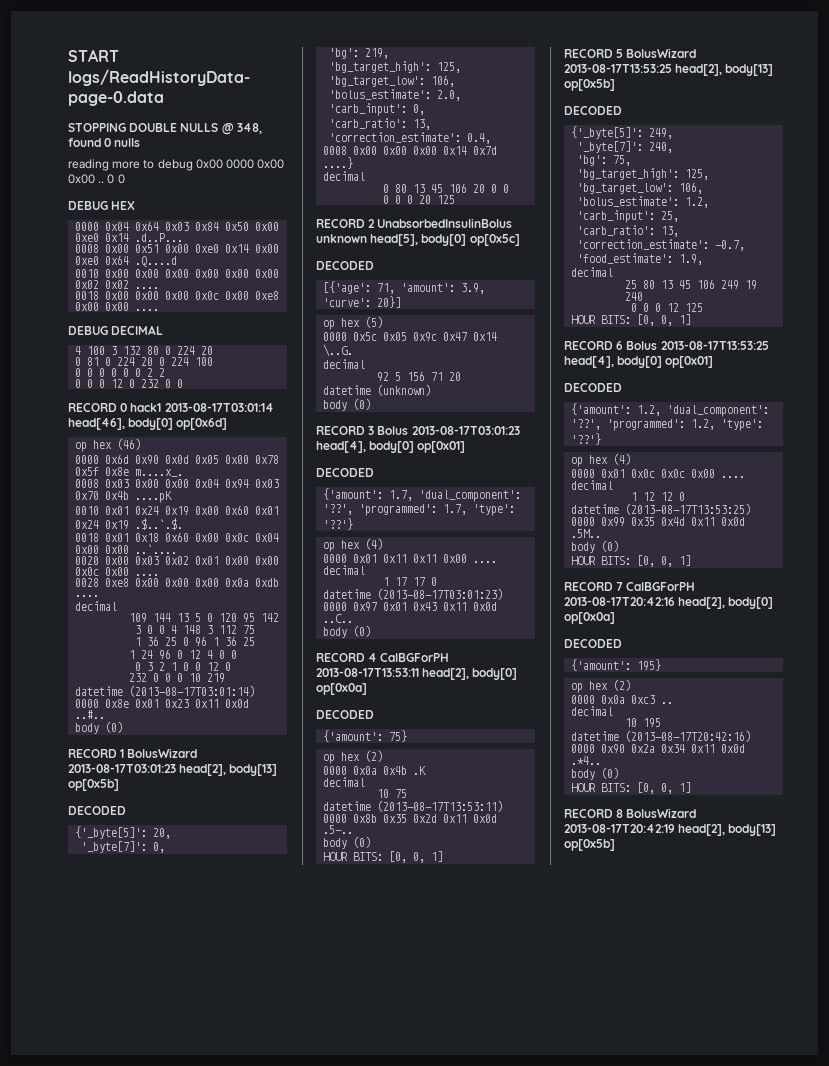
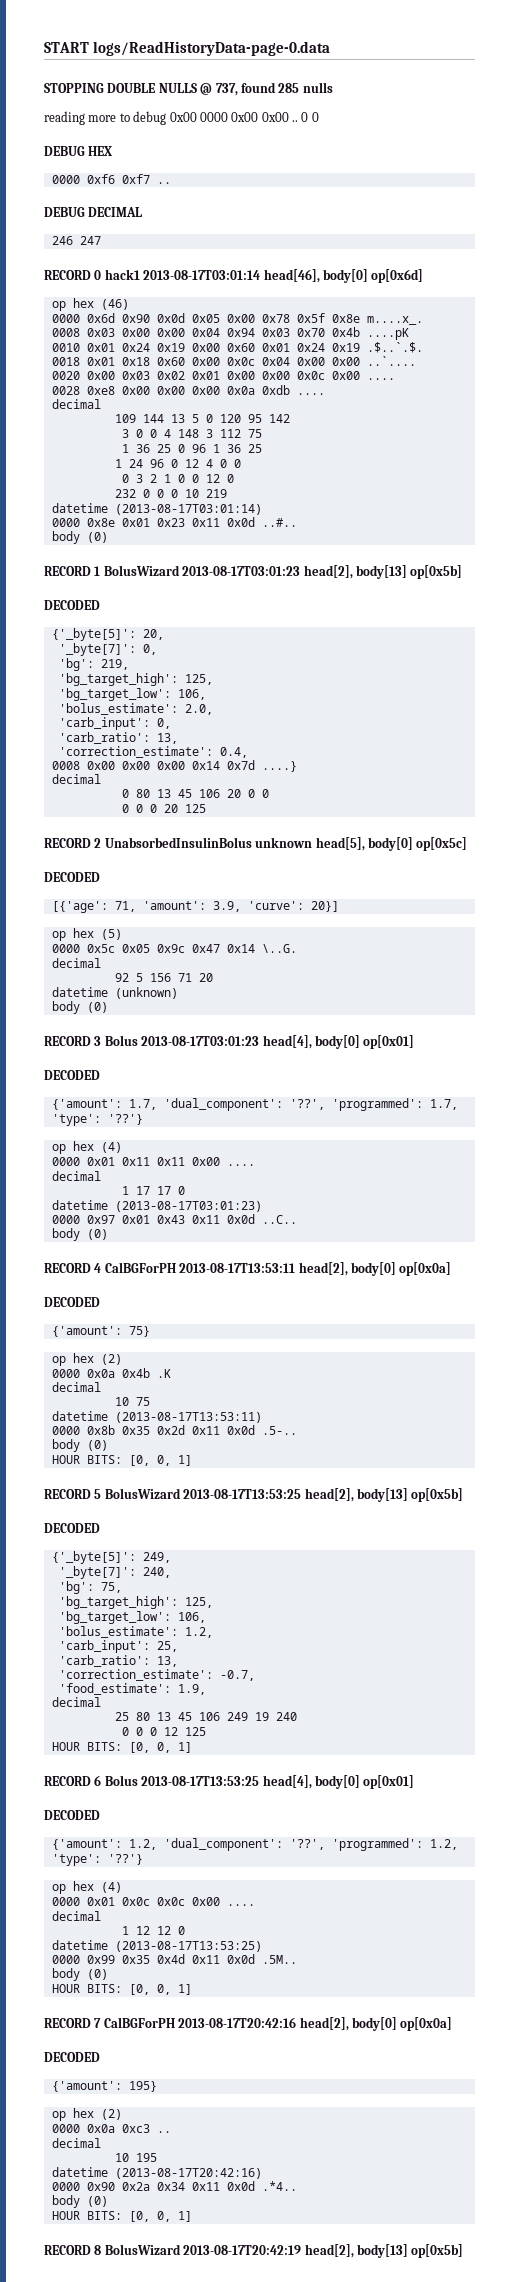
[236,123,262,134] [68,138,112,147] 348, found 0 -> [215,82,300,96] 737, found 285
[105,221,280,231] [75,233,184,242] [75,244,280,253] [75,255,178,267] [75,269,280,278] [75,280,160,289] [75,291,280,300] [75,302,160,311] [68,325,164,335] [75,346,214,355] [75,357,214,366] [75,368,166,377] [75,379,184,388] 0x04 0x64 0x03 0x84 0x50 0x00 0xe0 0x14 .d..P... // 0008 0x00 0x51 0x00 0xe0 0x14 0x00 0xe0 0x64 .Q....d // 0010 0x00 0x00 0x00 0x00 0x00 0x00 0x02 0x02 .... // 0018 0x00 0x00 0x00 0x0c 0x00 0xe8 0x00 0x00 .... // DEBUG DECIMAL // 4 100 3 132 80 0 224 20 // 0 81 0 224 20 0 224 100 // 0 0 0 0 0 0 2 2 // 0 0 0 12 0 232 0 0 -> [86,174,171,184] [44,207,143,217] [51,236,101,245] 0xf6 0xf7 .. // DEBUG DECIMAL // 246 247

